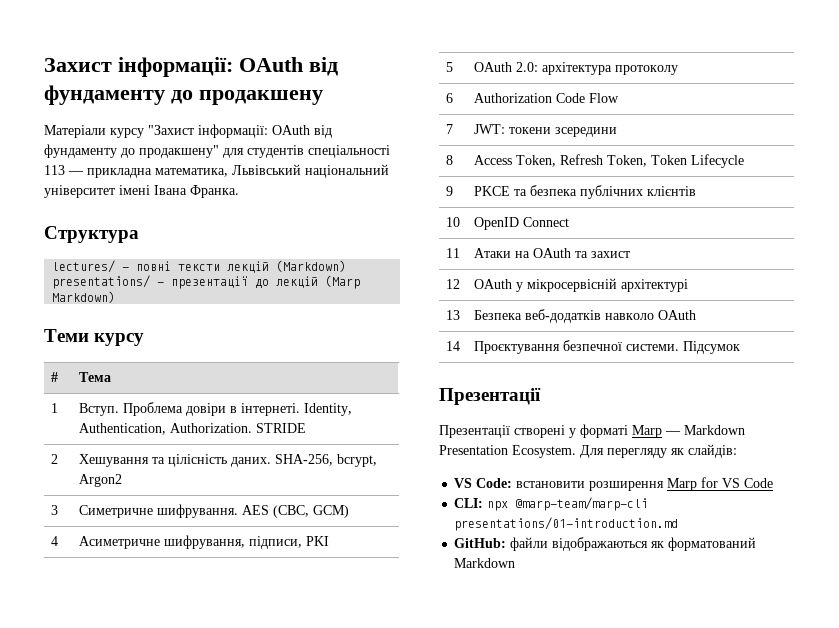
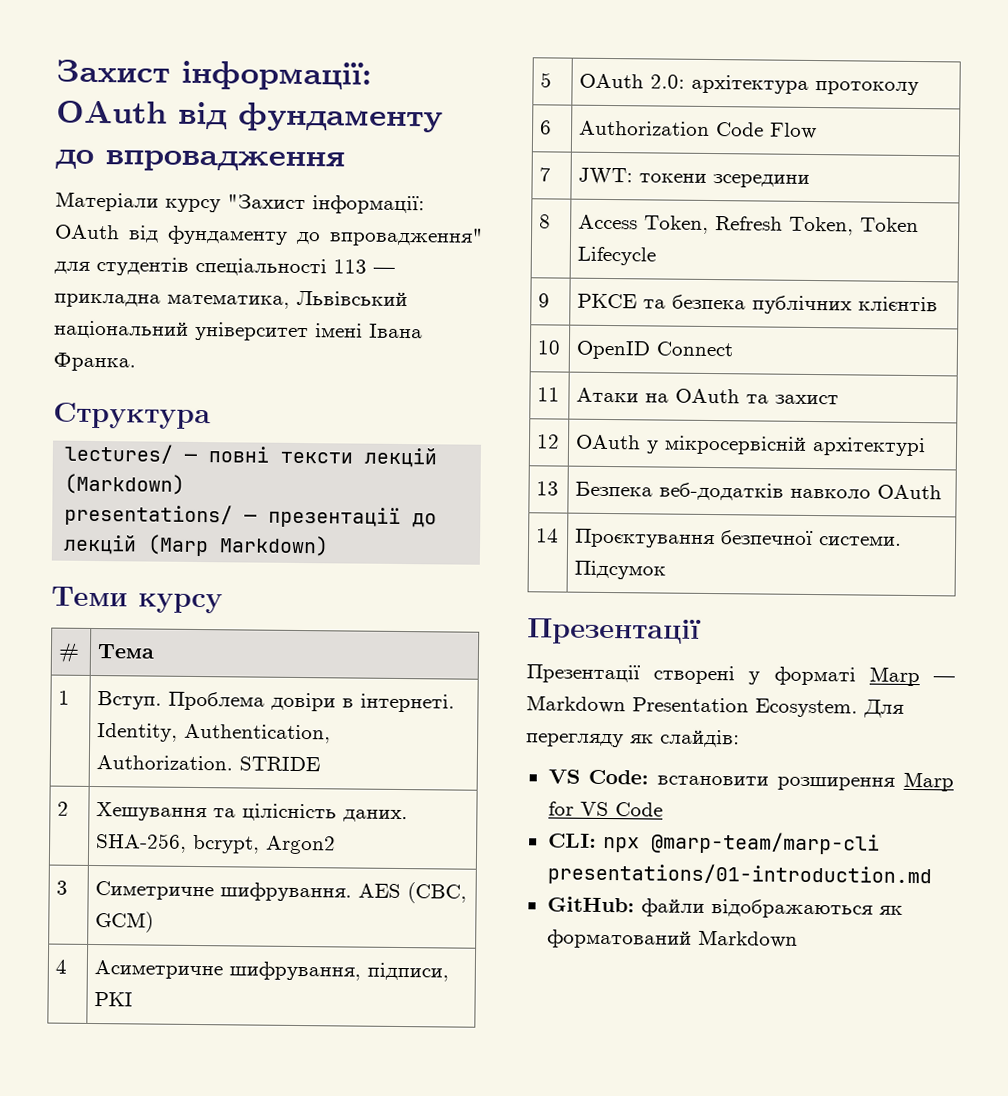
[199,90,323,105] продакшену -> [105,150,345,173] впровадження
[139,145,219,158] продакшену" -> [329,227,484,247] впровадження"

